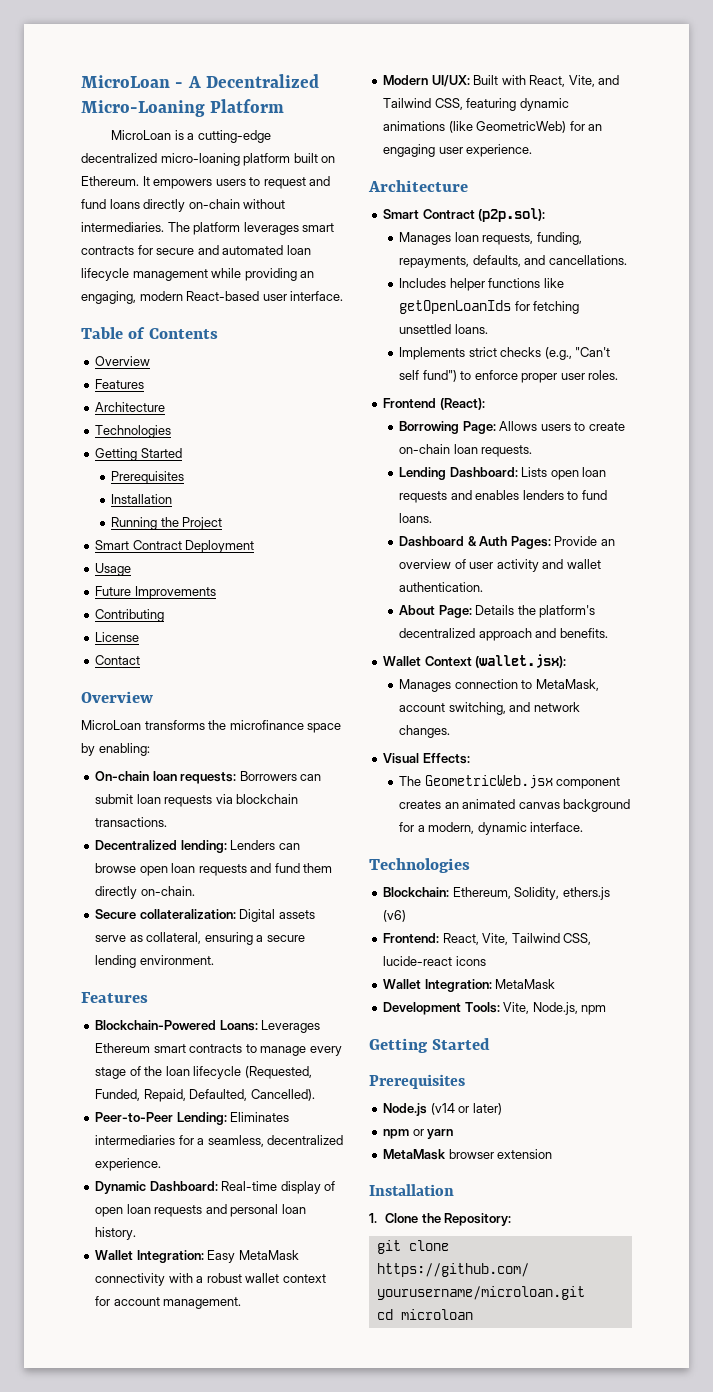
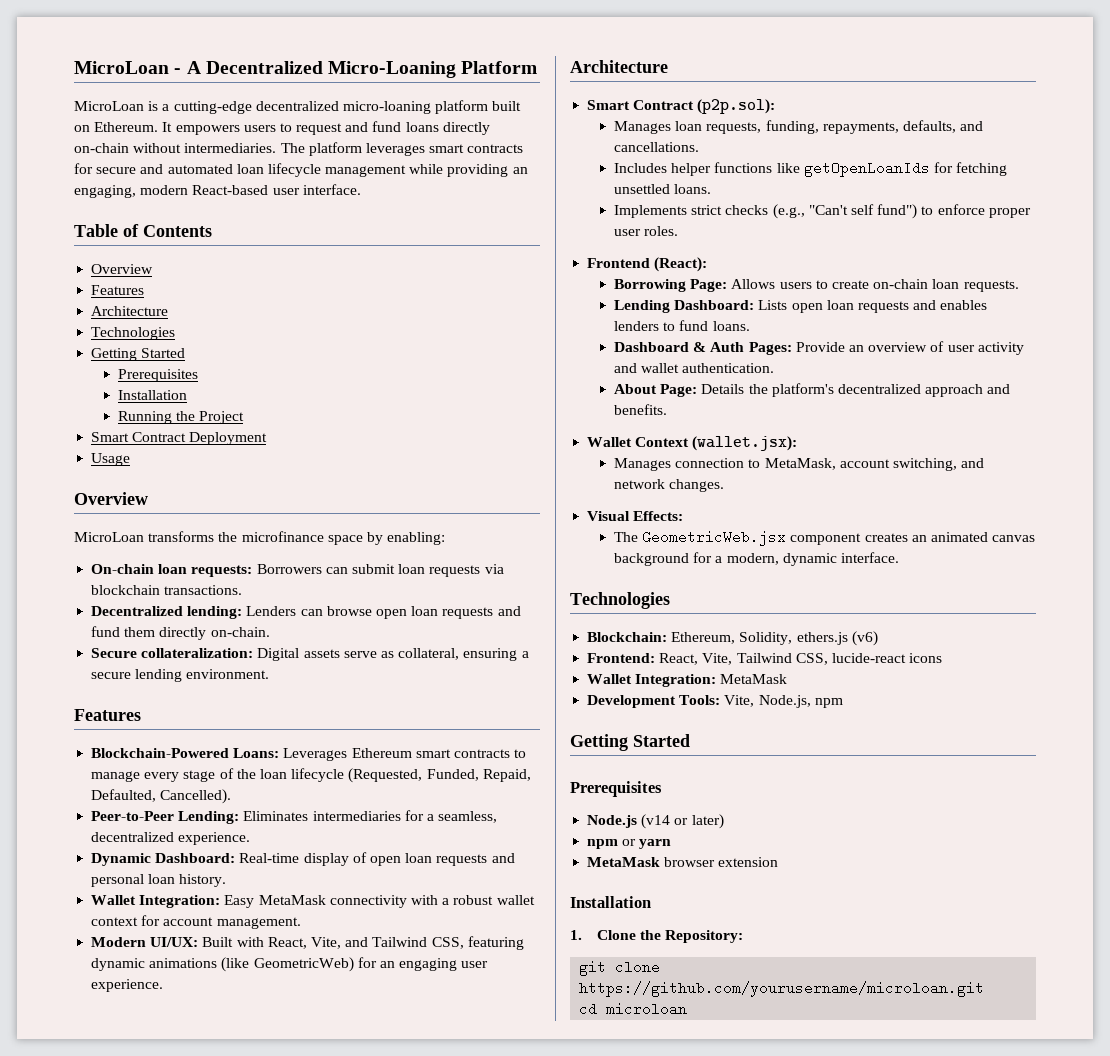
[95,586,216,599] [95,609,165,622] [95,632,140,642] [95,655,141,665] // Future Improvements // Contributing // License // Contact -> (131, 459) none

